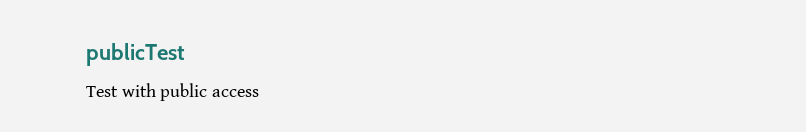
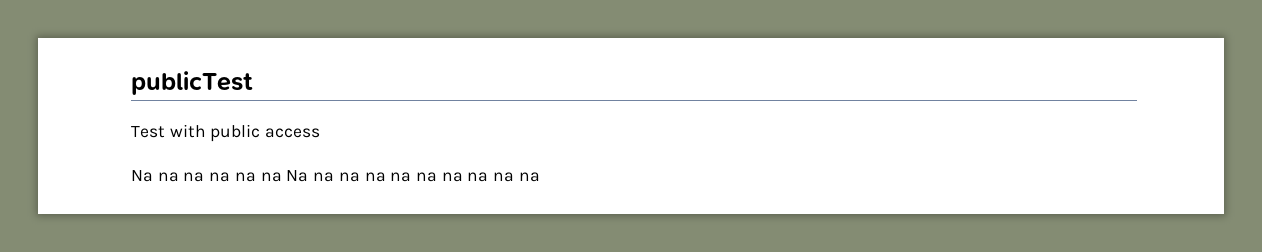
(260, 93) none -> [131,170,540,182] // Na na na na na na Na na na na na na na na na na

